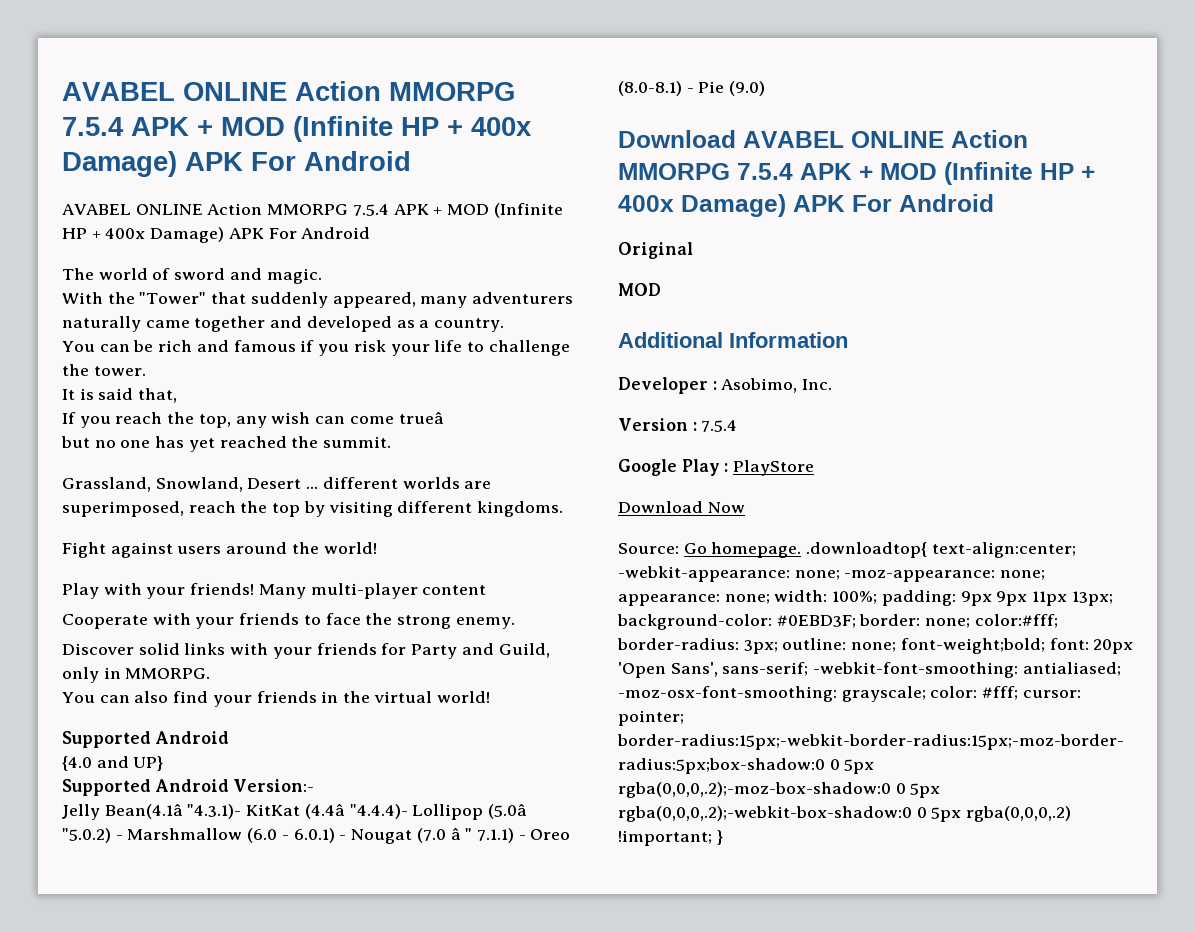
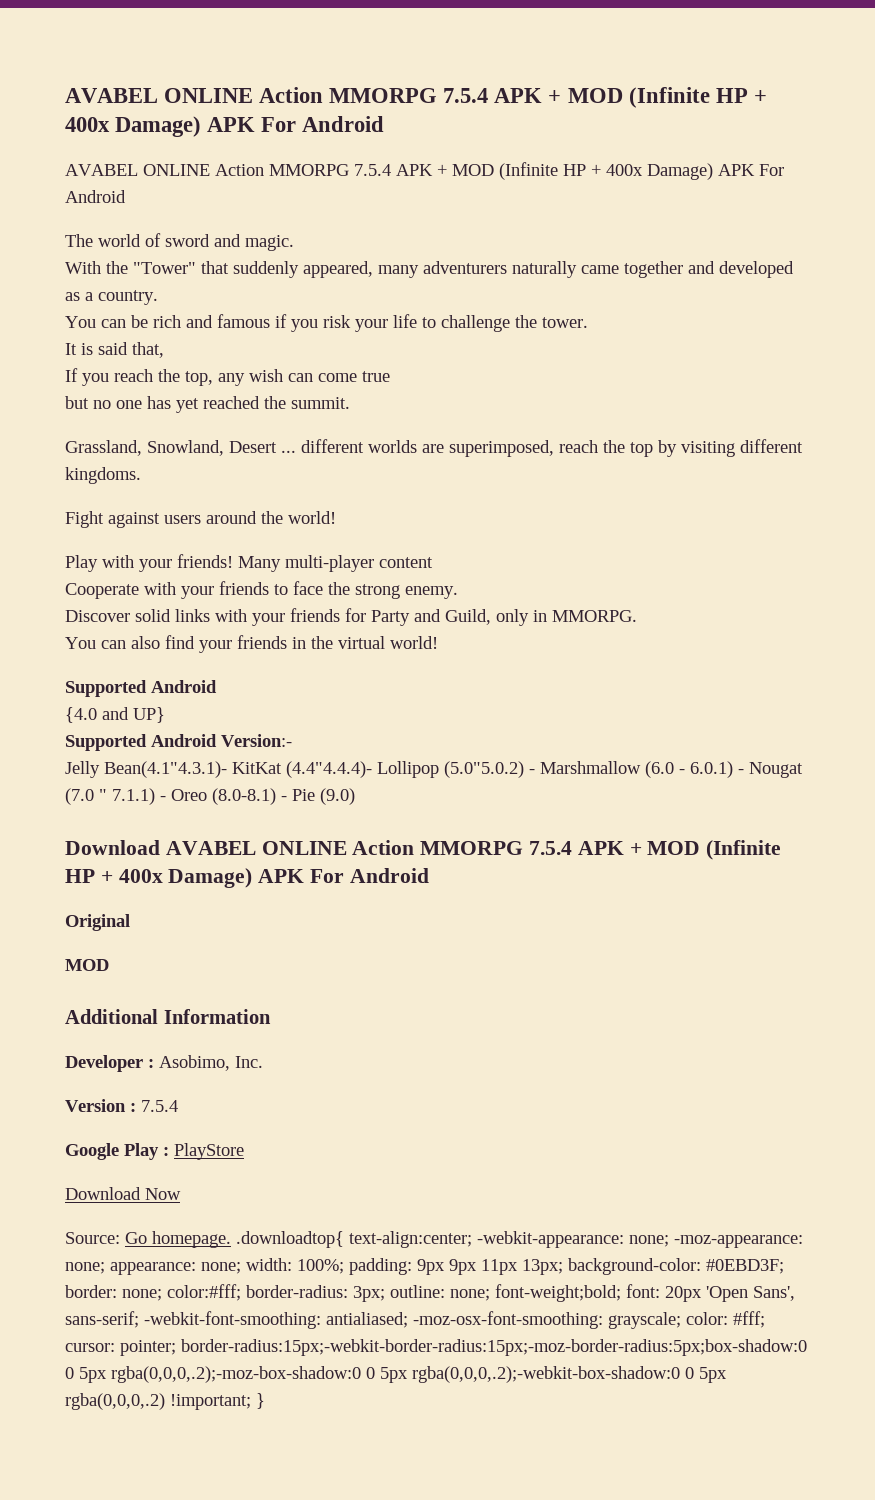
[398,411,444,424] trueâ -> [362,371,390,382] true
[104,803,528,820] [62,828,111,843] Bean(4.1â "4.3.1)- KitKat (4.4â "4.4.4)- Lollipop (5.0â "5.0.2) -> [104,761,524,778] Bean(4.1"4.3.1)- KitKat (4.4"4.4.4)- Lollipop (5.0"5.0.2)
[450,827,461,840] â -> (94, 796) none

